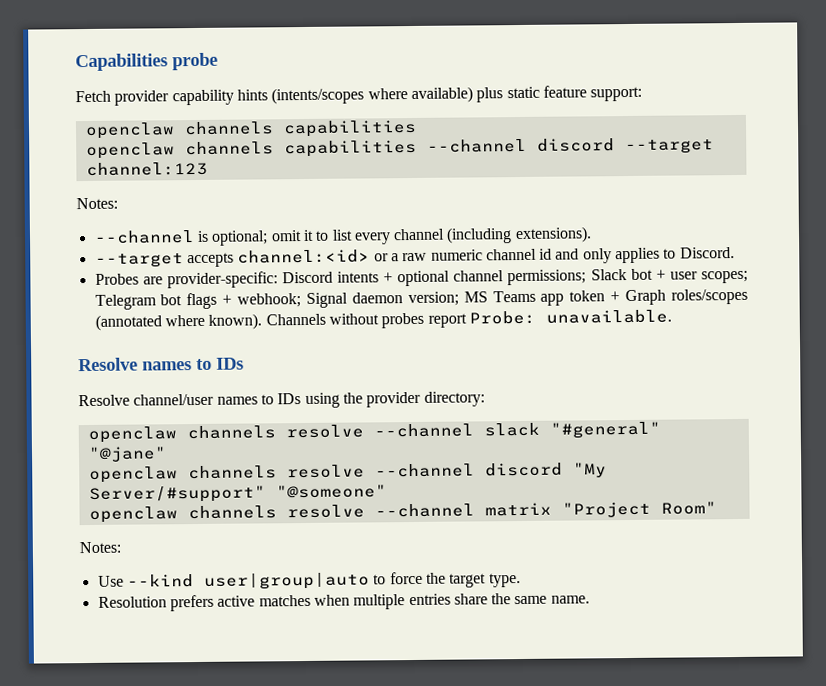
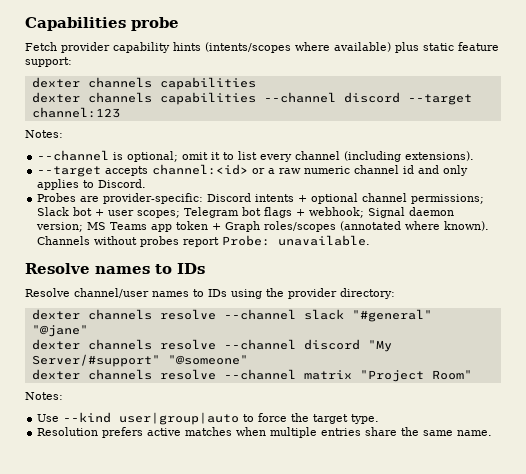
[84,122,175,140] openclaw -> [31,77,80,88] dexter
[85,142,175,160] openclaw -> [31,92,80,103] dexter
[87,426,177,444] openclaw -> [31,309,80,320] dexter
[88,466,178,484] openclaw -> [31,339,80,350] dexter
[88,506,178,524] openclaw -> [31,369,80,380] dexter

